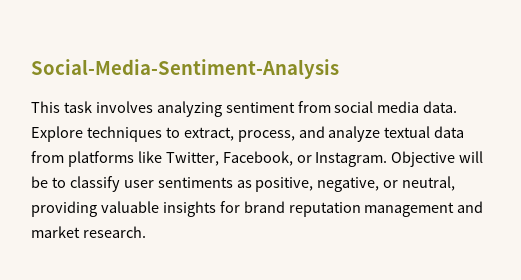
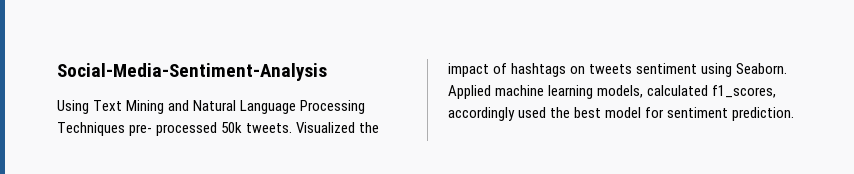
[31,101,458,117] [31,126,465,142] [31,151,484,167] [31,176,456,192] [31,201,484,217] [31,226,146,238] This task involves analyzing sentiment from social media data. Explore techniques to extract, process, and analyze textual data from platforms like Twitter, Facebook, or Instagram. Objective will be to classify user sentiments as positive, negative, or neutral, providing valuable insights for brand reputation management and market research. -> [57,100,366,114] [57,122,380,136] [448,63,788,77] [448,85,777,99] [448,107,795,121] Using Text Mining and Natural Language Processing Techniques pre- processed 50k tweets. Visualized the impact of hashtags on tweets sentiment using Seaborn. Applied machine learning models, calculated f1_scores, accordingly used the best model for sentiment prediction.

